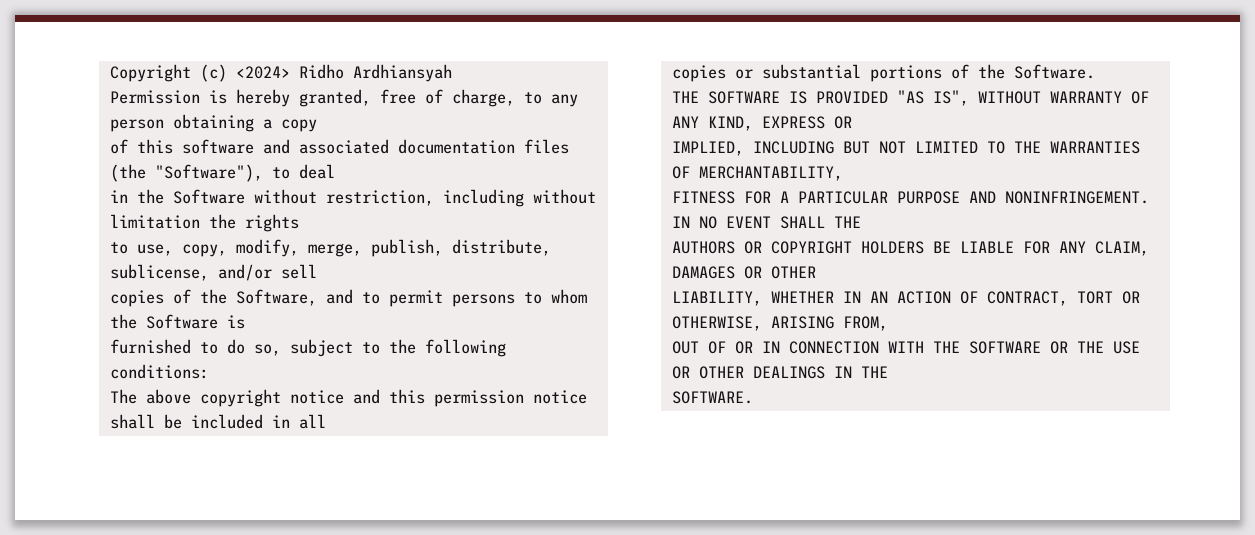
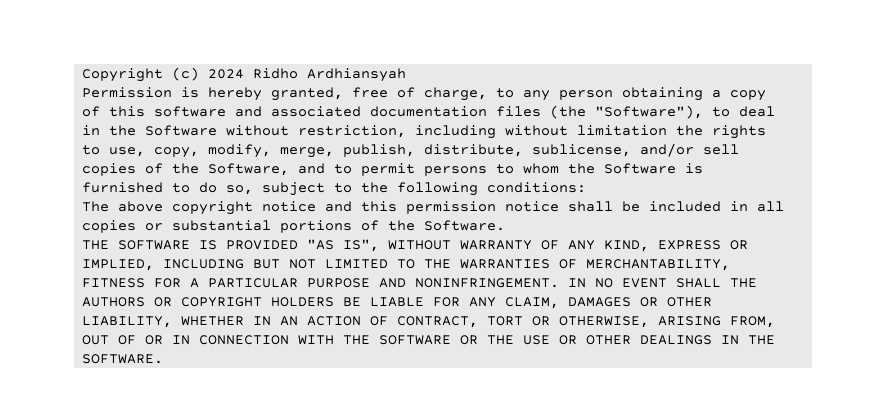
[236,66,291,79] <2024> -> [208,69,245,79] 2024

